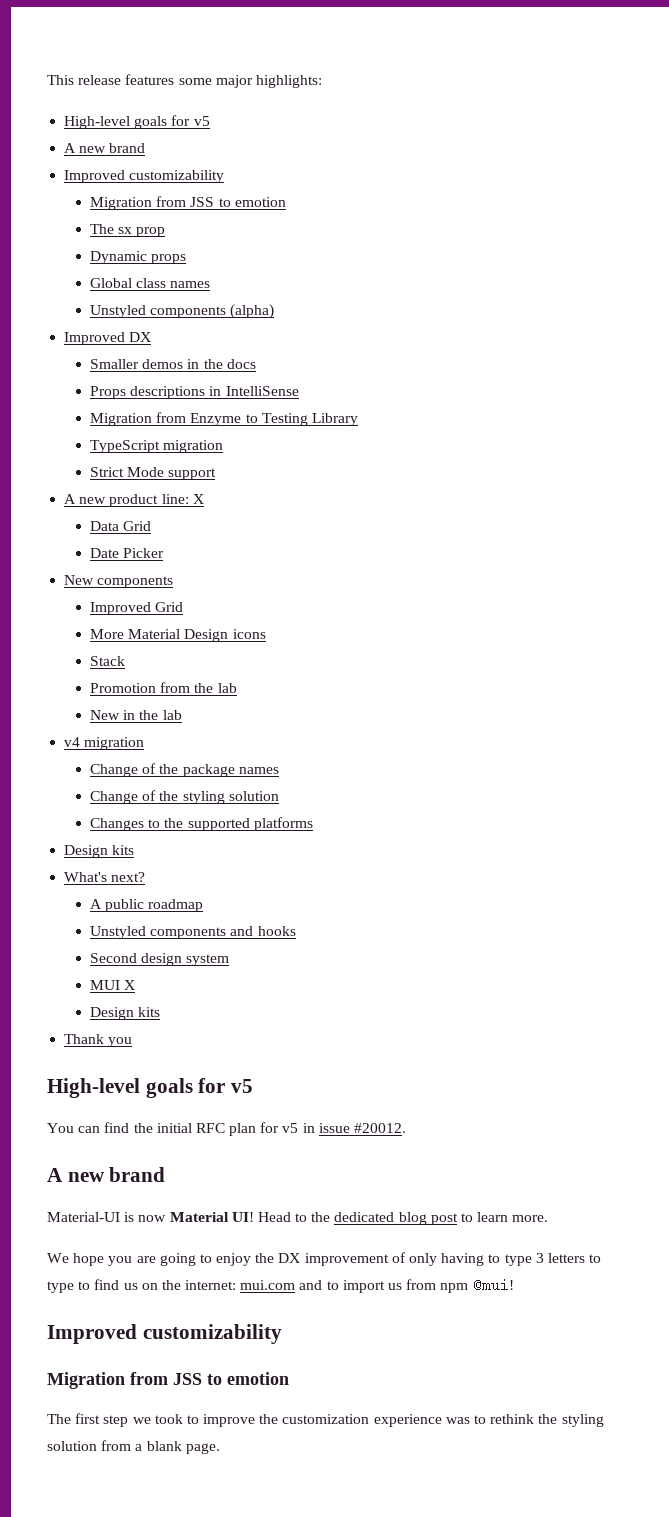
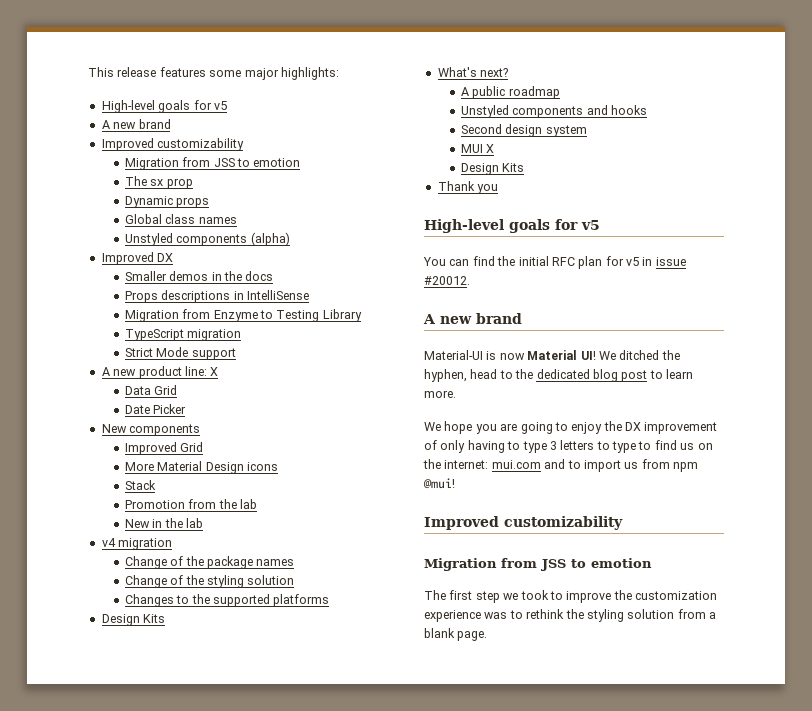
[112,845,135,855] kits -> [143,614,166,623] Kits
[138,1007,161,1017] kits -> [502,163,525,172] Kits
[257,1212,291,1222] Head -> [598,350,680,360] [424,369,498,382] We ditched the hyphen, head

